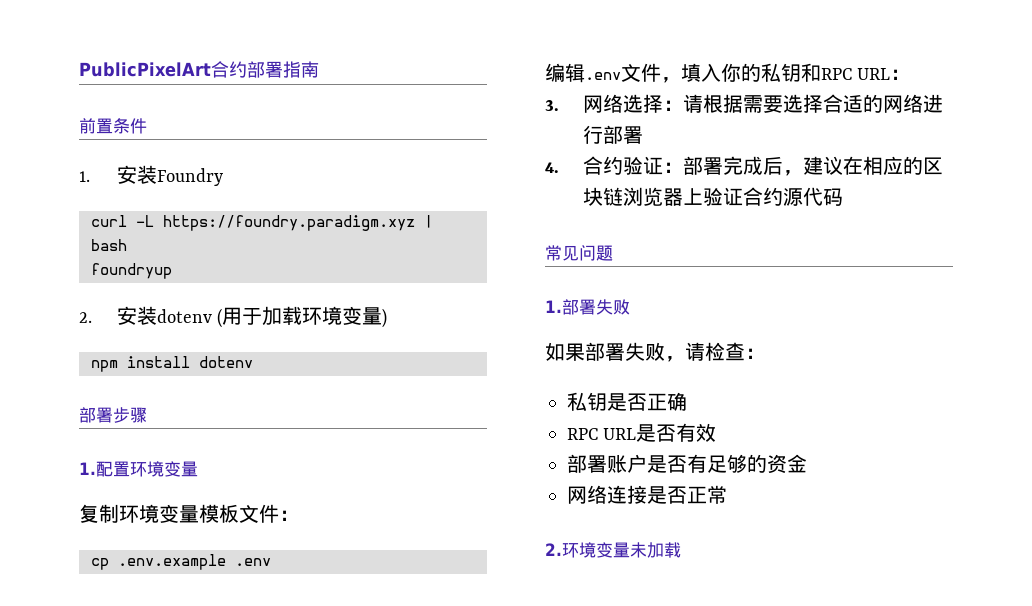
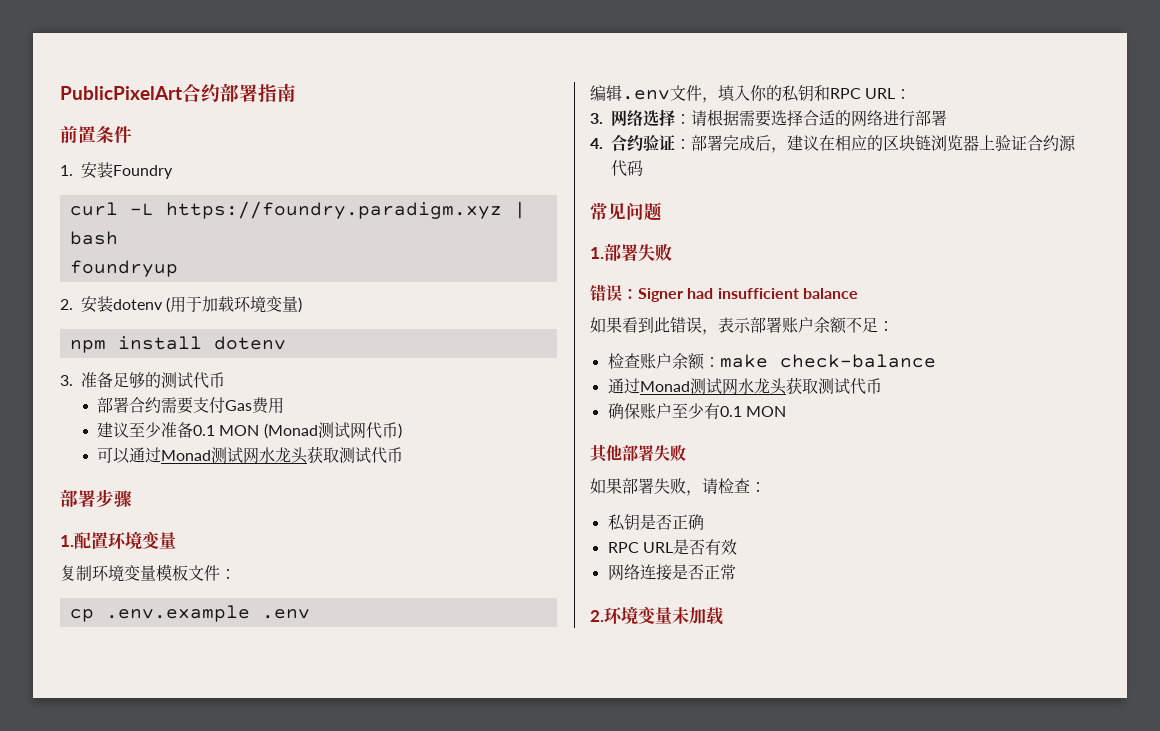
(253, 362) none -> [60,372,225,389] [96,397,284,414] [96,422,402,439] [96,446,403,464] // 3.准备足够的测试代币 // 部署合约需要支付Gas费用 // 建议至少准备0.1 MON (Monad测试网代币) // 可以通过Monad测试网水龙头获取测试代币
(630, 307) none -> [590,284,858,302] [590,317,894,335] [607,353,936,370] [607,377,882,395] [607,403,786,419] [590,445,686,463] // 错误：Signer had insufficient balance // 如果看到此错误，表示部署账户余额不足： // 检查账户余额：make check-balance // 通过Monad测试网水龙头获取测试代币 // 确保账户至少有0.1 MON // 其他部署失败
[567,454,807,474] // 部署账户是否有足够的资金 -> (737, 547) none

